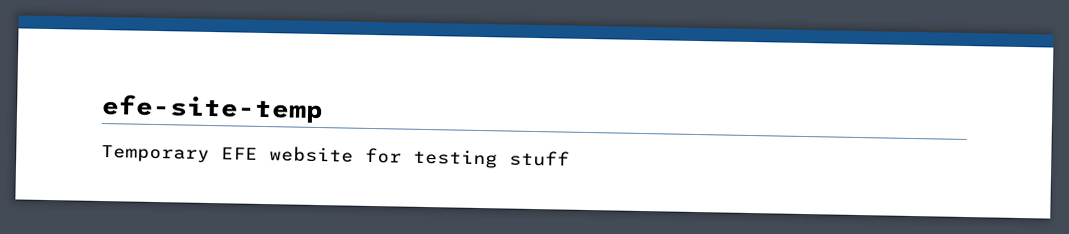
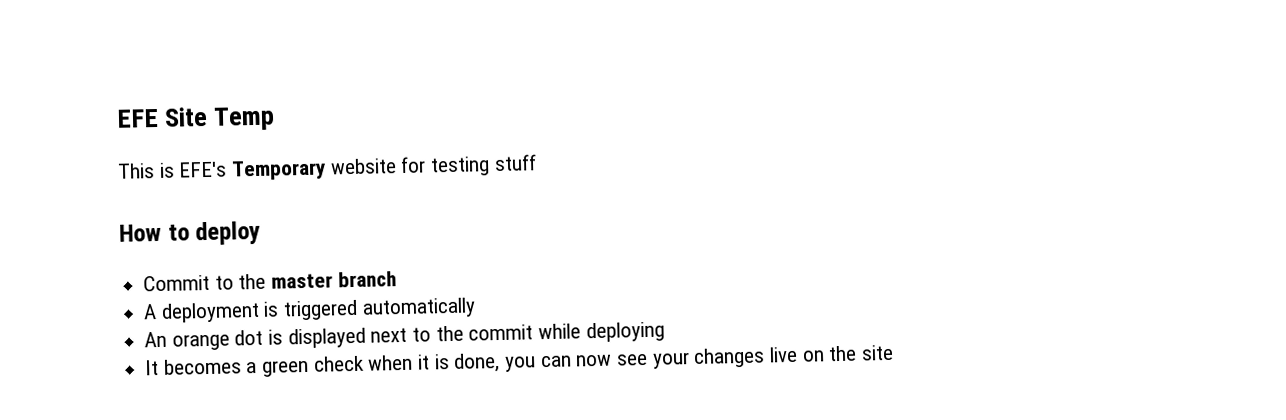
[101,94,324,124] [101,144,570,169] efe-site-temp // Temporary EFE website for testing stuff -> [116,106,276,131] [117,154,537,181] [119,220,262,246] [143,271,397,292] [143,297,476,323] [144,321,665,351] [144,344,895,377] EFE Site Temp // This is EFE's Temporary website for testing stuff // How to deploy // Commit to the master branch // A deployment is triggered automatically // An orange dot is displayed next to the commit while deploying // It becomes a green check when it is done, you can now see your changes live on the site

